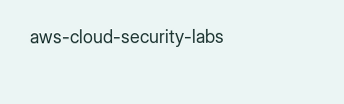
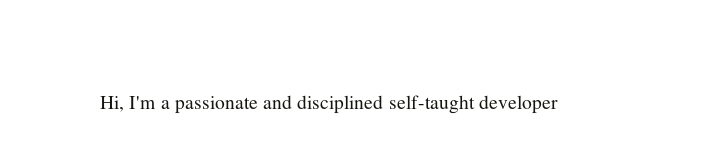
[29,28,224,48] aws-cloud-security-labs -> [100,95,558,114] Hi, I'm a passionate and disciplined self-taught developer

